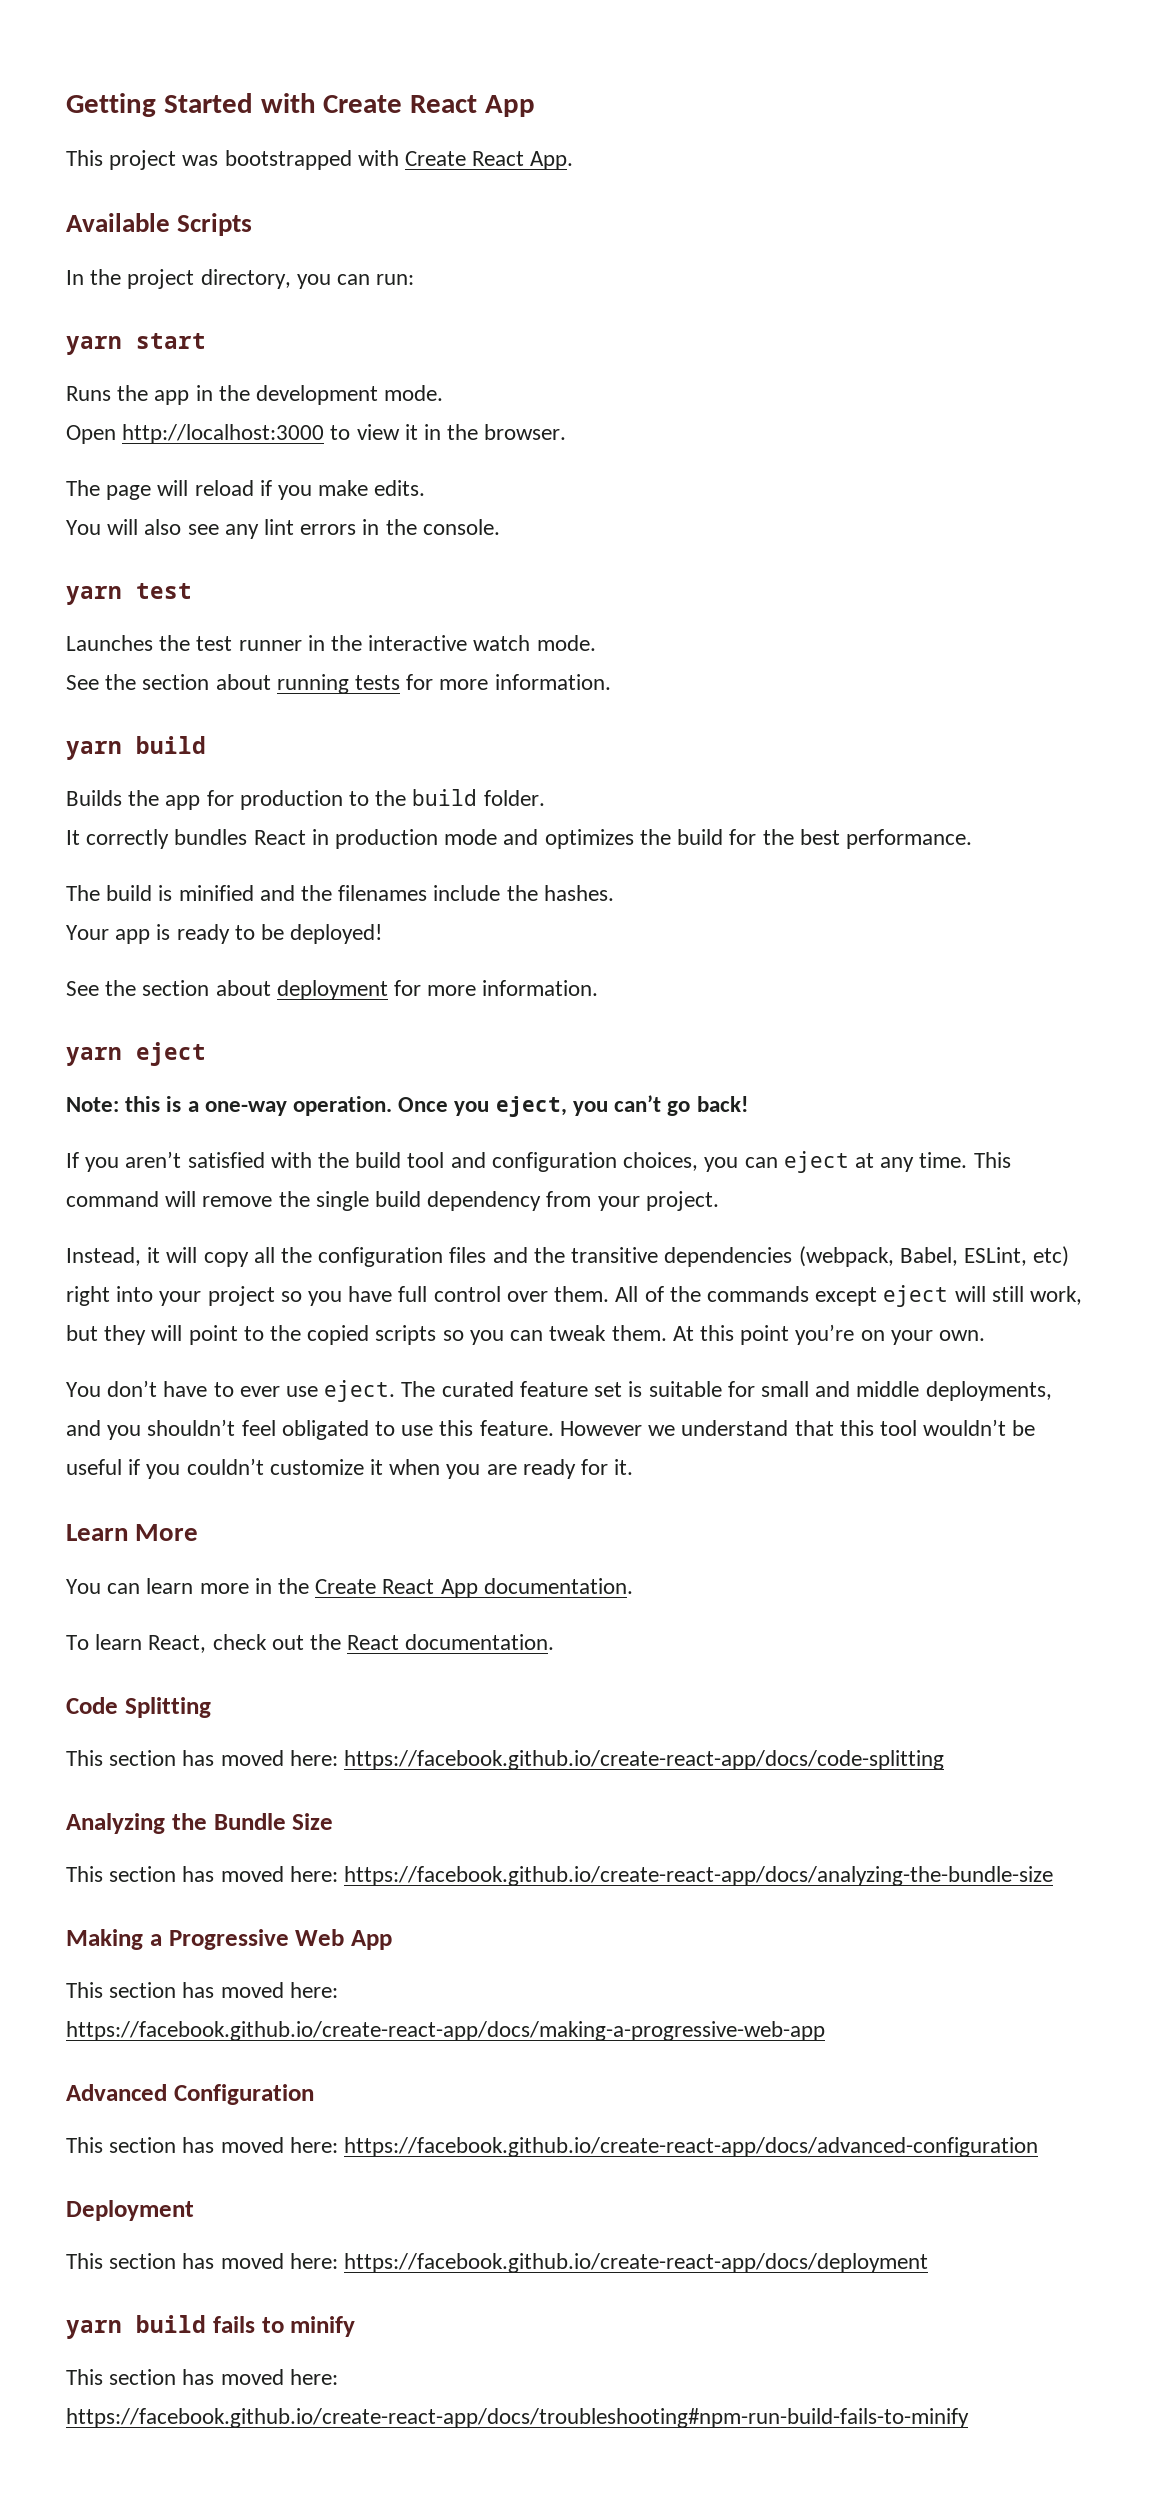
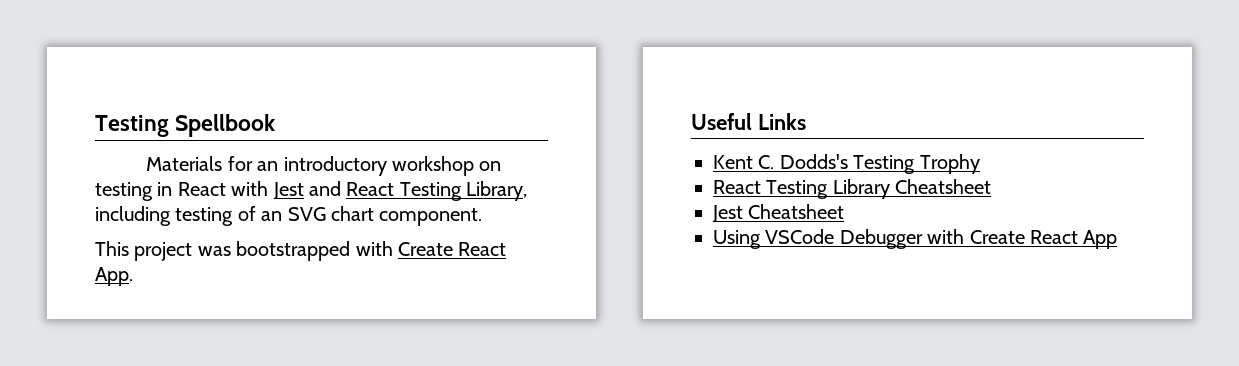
[66,93,536,117] Getting Started with Create React App -> [95,114,277,137] [146,156,502,176] [95,181,528,201] [95,206,483,226] Testing Spellbook // Materials for an introductory workshop on testing in React with Jest and React Testing Library, including testing of an SVG chart component.
[66,213,253,236] [66,269,415,289] [66,333,206,355] [66,385,444,405] [66,424,567,444] [66,480,426,500] [66,519,500,539] [66,583,192,605] [66,635,596,651] [66,674,611,694] [66,736,206,760] [66,789,545,810] [66,829,972,849] [66,885,614,901] [66,924,383,944] [66,980,599,1000] [66,1042,206,1066] [66,1095,748,1117] [66,1151,1011,1173] [66,1191,719,1211] [66,1246,1070,1267] [66,1285,1082,1307] [66,1324,985,1345] [66,1380,1052,1402] [66,1419,1036,1440] [66,1458,634,1479] [66,1524,199,1541] [66,1578,633,1598] [66,1634,555,1653] [66,1697,211,1718] [66,1750,945,1770] [66,1813,334,1834] [66,1866,1054,1886] [66,1929,392,1950] [66,1982,338,1998] [66,2021,825,2041] [66,2084,314,2105] [66,2137,1039,2157] [66,2200,194,2221] [66,2253,929,2273] [66,2315,356,2339] [66,2369,338,2385] [66,2408,969,2428] Available Scripts // In the project directory, you can run: // yarn start // Runs the app in the development mode. // Open http://localhost:3000 to view it in the browser. // The page will reload if you make edits. // You will also see any lint errors in the console. // yarn test // Launches the test runner in the interactive watch mode. // See the section about running tests for more information. // yarn build // Builds the app for production to the build folder. // It correctly bundles React in production mode and optimizes the build for the best performance. // The build is minified and the filenames include the hashes. // Your app is ready to be deployed! // See the section about deployment for more information. // yarn eject // Note: this is a one-way operation. Once you eject, you can’t go back! // If you aren’t satisfied with the build tool and configuration choices, you can eject at any time. This command will remove the single build dependency from your project. // Instead, it will copy all the configuration files and the transitive dependencies (webpack, Babel, ESLint, etc) right into your project so you have full control over them. All of the commands except eject will still work, but they will point to the copied scripts so you can tweak them. At this point you’re on your own. // You don’t have to ever use eject. The curated feature set is suitable for small and middle deployments, and you shouldn’t feel obligated to use this feature. However we understand that this tool wouldn’t be useful if you couldn’t customize it when you are ready for it. // Learn More // You can learn more in the Create React App documentation. // To learn React, check out the React documentation. // Code Splitting // This section has moved here: https://facebook.github.io/create-react-app/docs/code-splitting // Analyzing the Bundle Size // This section has moved here: https://facebook.github.io/create-react-app/docs/analyzing-the-bundle-size // Making a Progressive Web App // This section has moved here: https://facebook.github.io/create-react-app/docs/making-a-progressive-web-app // Advanced Configuration // This section has moved here: https://facebook.github.io/create-react-app/docs/advanced-configuration // Deployment // This section has moved here: https://facebook.github.io/create-react-app/docs/deployment // yarn build fails to minify // This section has moved here: https://facebook.github.io/create-react-app/docs/troubleshooting#npm-run-build-fails-to-minify -> [691,113,806,130] [713,154,980,174] [713,179,992,199] [712,204,845,223] [713,229,1118,249] Useful Links // Kent C. Dodds's Testing Trophy // React Testing Library Cheatsheet // Jest Cheatsheet // Using VSCode Debugger with Create React App

